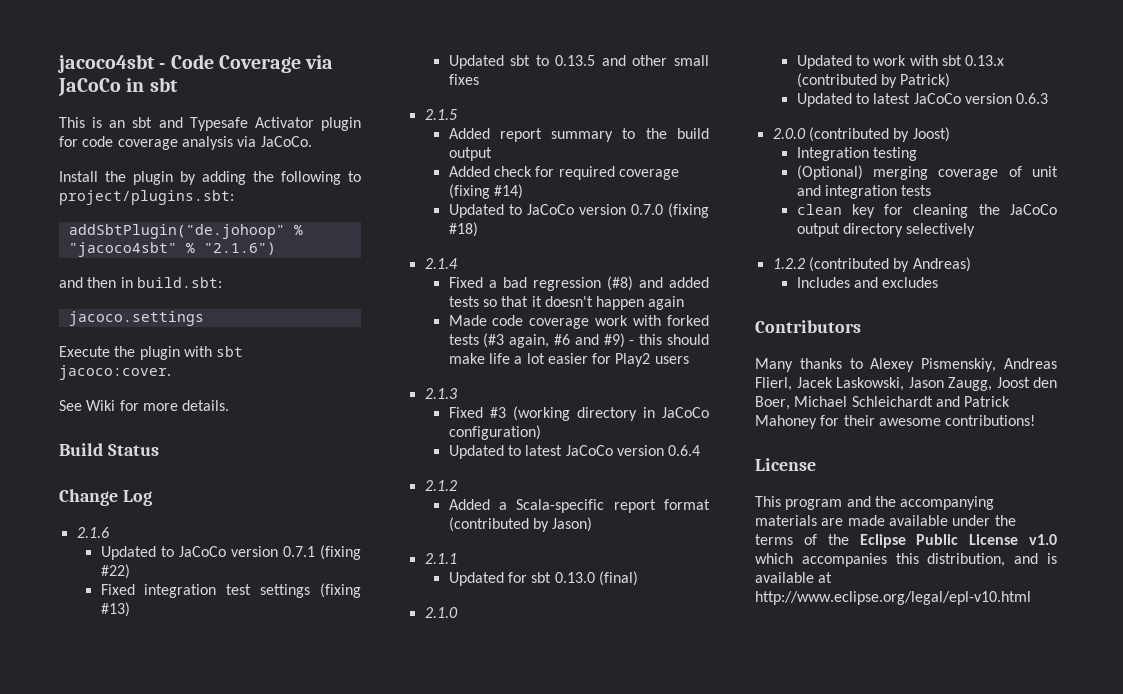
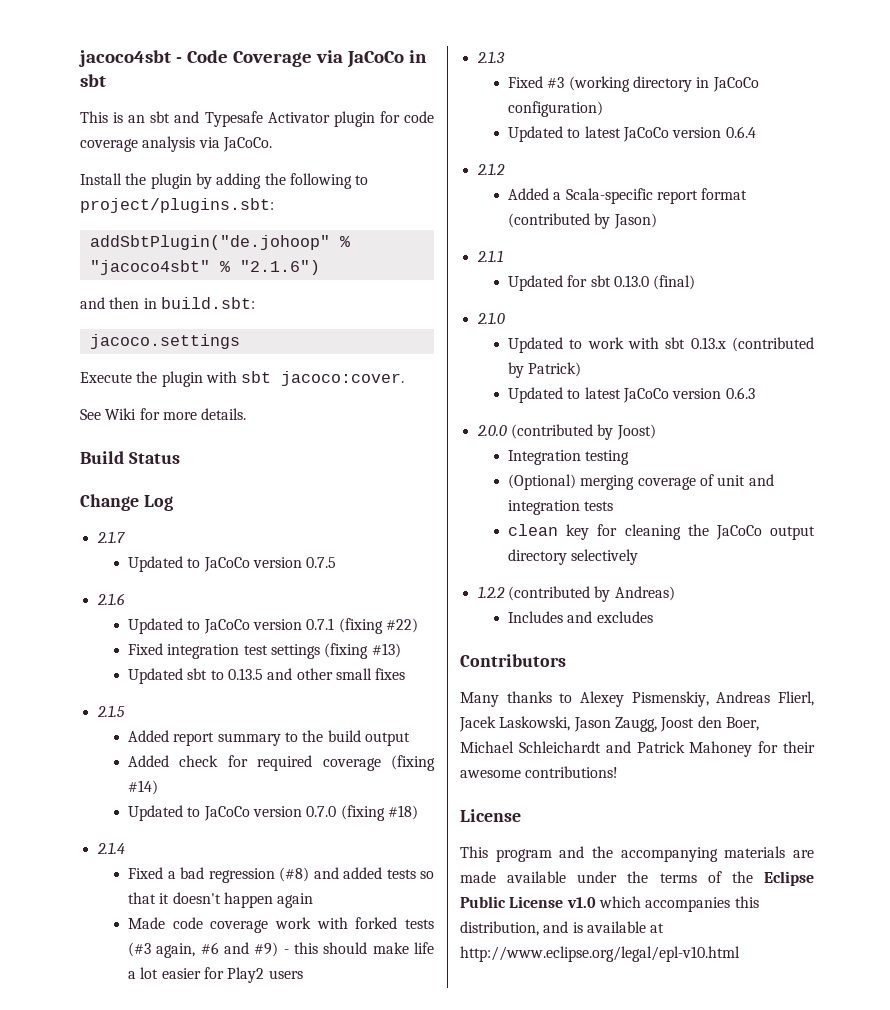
(152, 498) none -> [96,531,125,543] [128,556,337,572] // 2.1.7 // Updated to JaCoCo version 0.7.5

